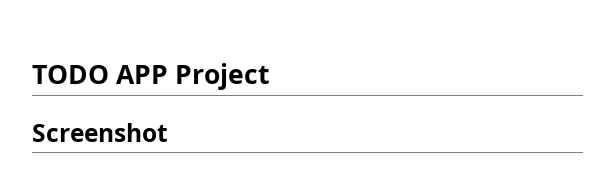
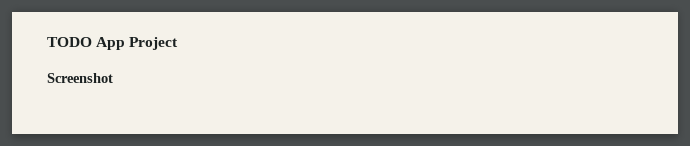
[116,65,169,84] APP -> [96,37,126,50] App

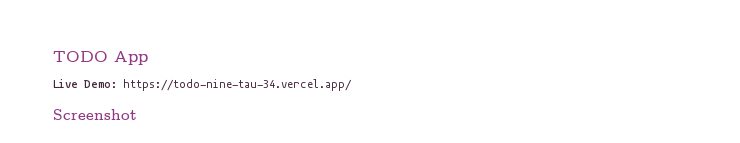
[129,37,179,50] Project -> [53,79,352,91] // Live Demo: https://todo-nine-tau-34.vercel.app/

